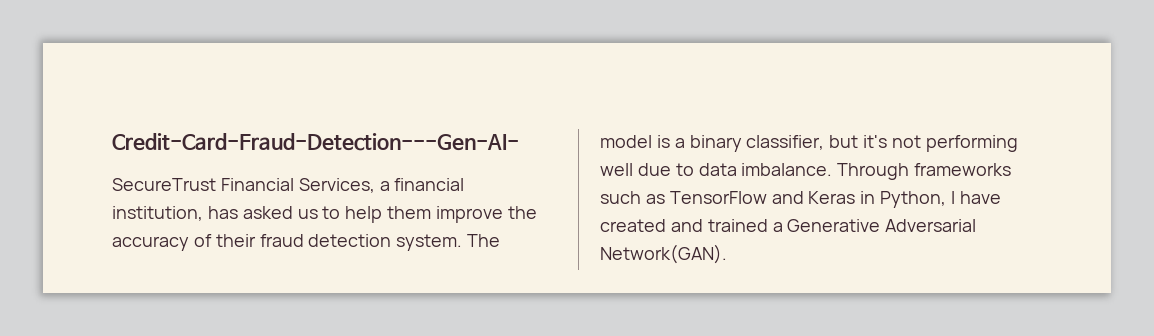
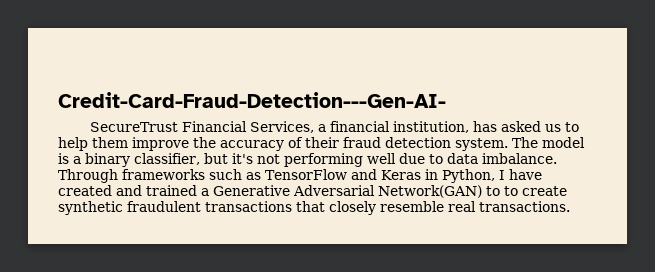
[600,244,727,264] Network(GAN). -> [378,185,567,198] [58,201,570,215] Network(GAN) to to create synthetic fraudulent transactions that closely resemble real transactions.

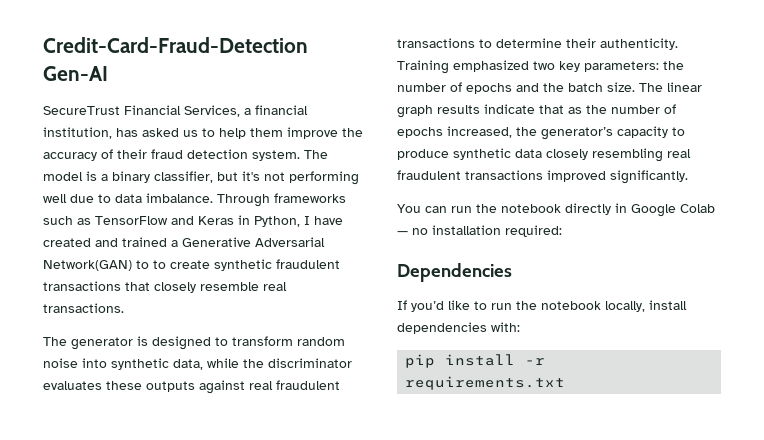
[58,92,446,108] Credit-Card-Fraud-Detection---Gen-AI- -> [43,37,308,53] [43,66,108,81] Credit-Card-Fraud-Detection Gen-AI
(570, 206) none -> [43,336,345,350] [43,358,352,370] [43,380,340,394] [397,38,678,50] [397,60,684,74] [397,82,702,94] [397,104,676,118] [397,126,685,140] [397,148,691,162] [397,170,688,184] [397,203,715,217] [397,225,562,237] [397,263,512,282] [397,300,687,312] [397,322,520,334] [405,354,546,368] [405,376,566,390] // The generator is designed to transform random noise into synthetic data, while the discriminator evaluates these outputs against real fraudulent transactions to determine their authenticity. Training emphasized two key parameters: the number of epochs and the batch size. The linear graph results indicate that as the number of epochs increased, the generator’s capacity to produce synthetic data closely resembling real fraudulent transactions improved significantly. // You can run the notebook directly in Google Colab — no installation required: // Dependencies // If you’d like to run the notebook locally, install dependencies with: // pip install -r requirements.txt

